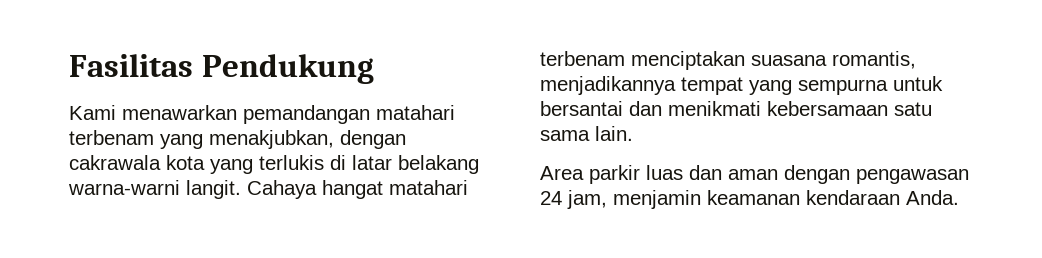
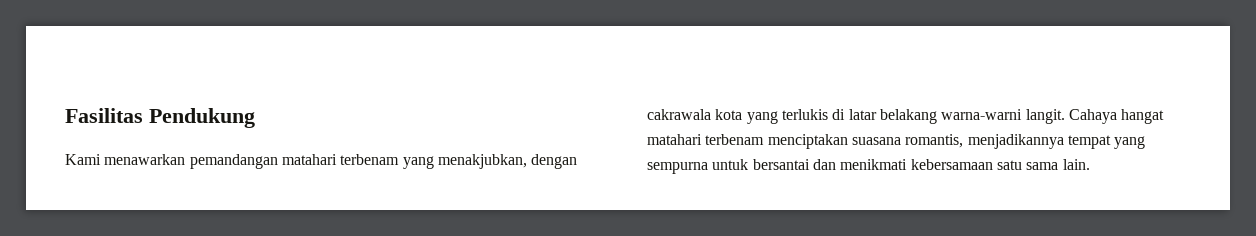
[540,165,969,184] [540,190,959,209] // Area parkir luas dan aman dengan pengawasan 24 jam, menjamin keamanan kendaraan Anda. -> (1090, 164) none

